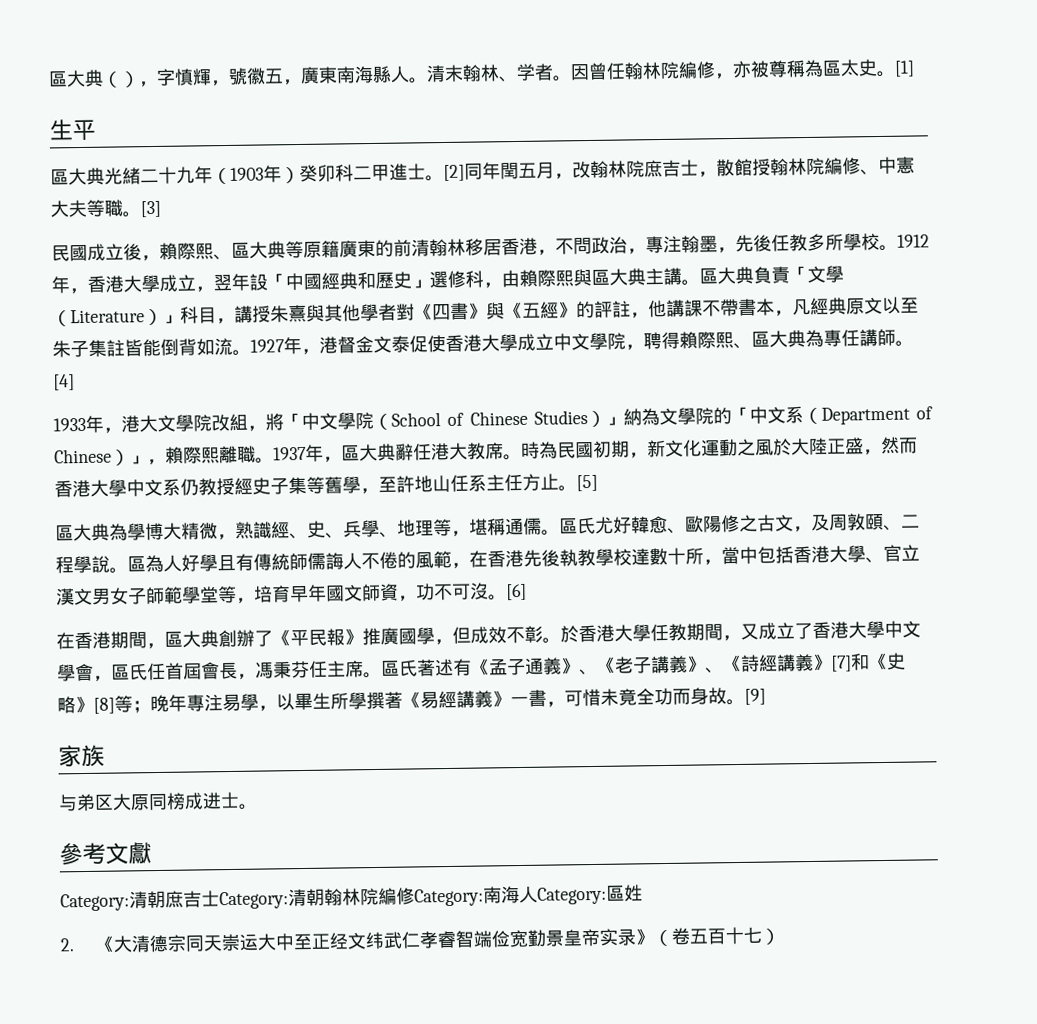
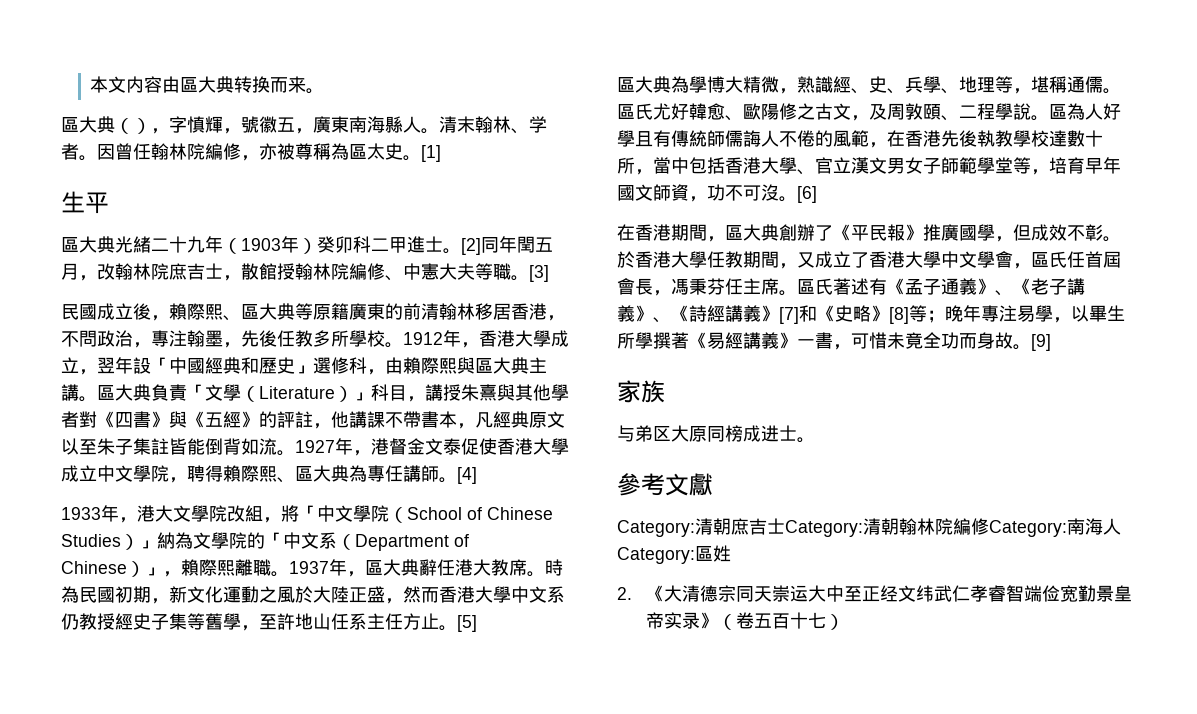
(48, 79) none -> [90,76,325,94] 本文内容由區大典转换而来。 //

